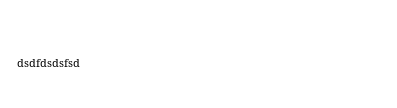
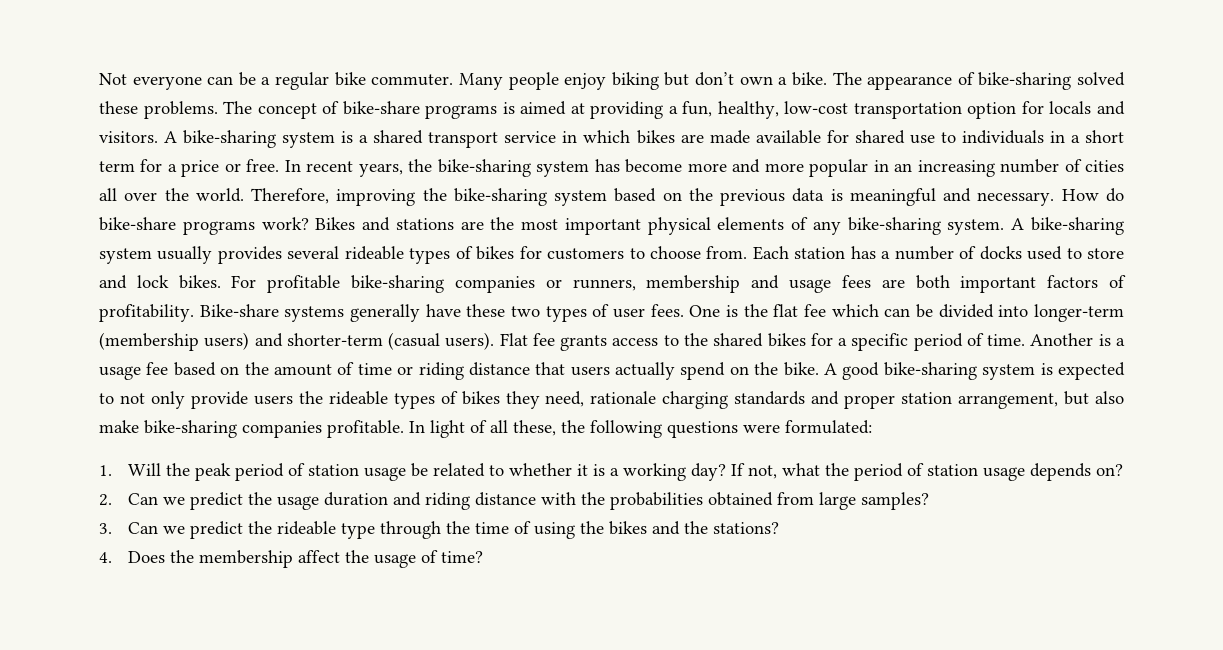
[17,59,80,67] dsdfdsdsfsd -> [99,72,1125,90] [99,101,1125,119] [99,130,1124,148] [99,159,1125,177] [99,188,1125,206] [99,217,1124,235] [99,246,1125,264] [99,275,1127,293] [99,304,1124,322] [99,332,1125,351] [99,362,1126,380] [99,391,1125,409] [99,420,872,438] [99,463,1123,481] [99,492,929,510] [99,521,779,539] [99,550,483,568] Not everyone can be a regular bike commuter. Many people enjoy biking but don’t own a bike. The appearance of bike-sharing solved these problems. The concept of bike-share programs is aimed at providing a fun, healthy, low-cost transportation option for locals and visitors. A bike-sharing system is a shared transport service in which bikes are made available for shared use to individuals in a short term for a price or free. In recent years, the bike-sharing system has become more and more popular in an increasing number of cities all over the world. Therefore, improving the bike-sharing system based on the previous data is meaningful and necessary. How do bike-share programs work? Bikes and stations are the most important physical elements of any bike-sharing system. A bike-sharing system usually provides several rideable types of bikes for customers to choose from. Each station has a number of docks used to store and lock bikes. For profitable bike-sharing companies or runners, membership and usage fees are both important factors of profitability. Bike-share systems generally have these two types of user fees. One is the flat fee which can be divided into longer-term (membership users) and shorter-term (casual users). Flat fee grants access to the shared bikes for a specific period of time. Another is a usage fee based on the amount of time or riding distance that users actually spend on the bike. A good bike-sharing system is expected to not only provide users the rideable types of bikes they need, rationale charging standards and proper station arrangement, but also make bike-sharing companies profitable. In light of all these, the following questions were formulated: // 1. Will the peak period of station usage be related to whether it is a working day? If not, what the period of station usage depends on? // 2. Can we predict the usage duration and riding distance with the probabilities obtained from large samples? // 3. Can we predict the rideable type through the time of using the bikes and the stations? // 4. Does the membership affect the usage of time?

